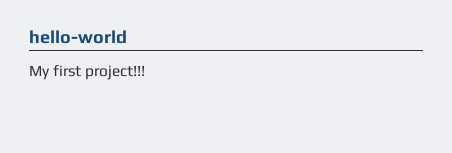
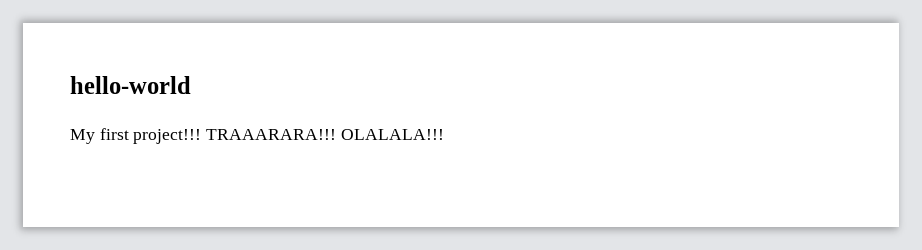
(146, 72) none -> [206,129,444,140] TRAAARARA!!! OLALALA!!!

